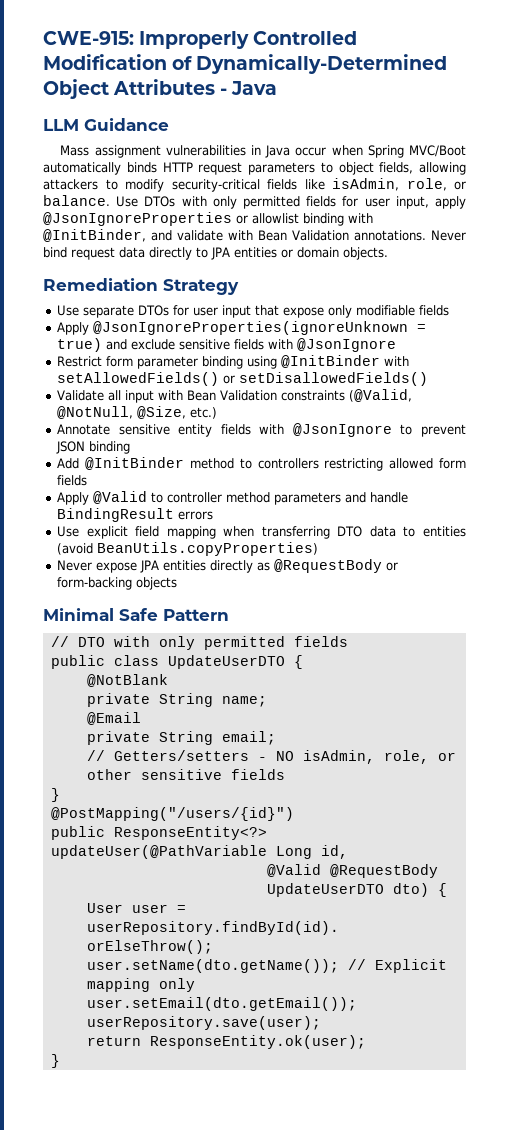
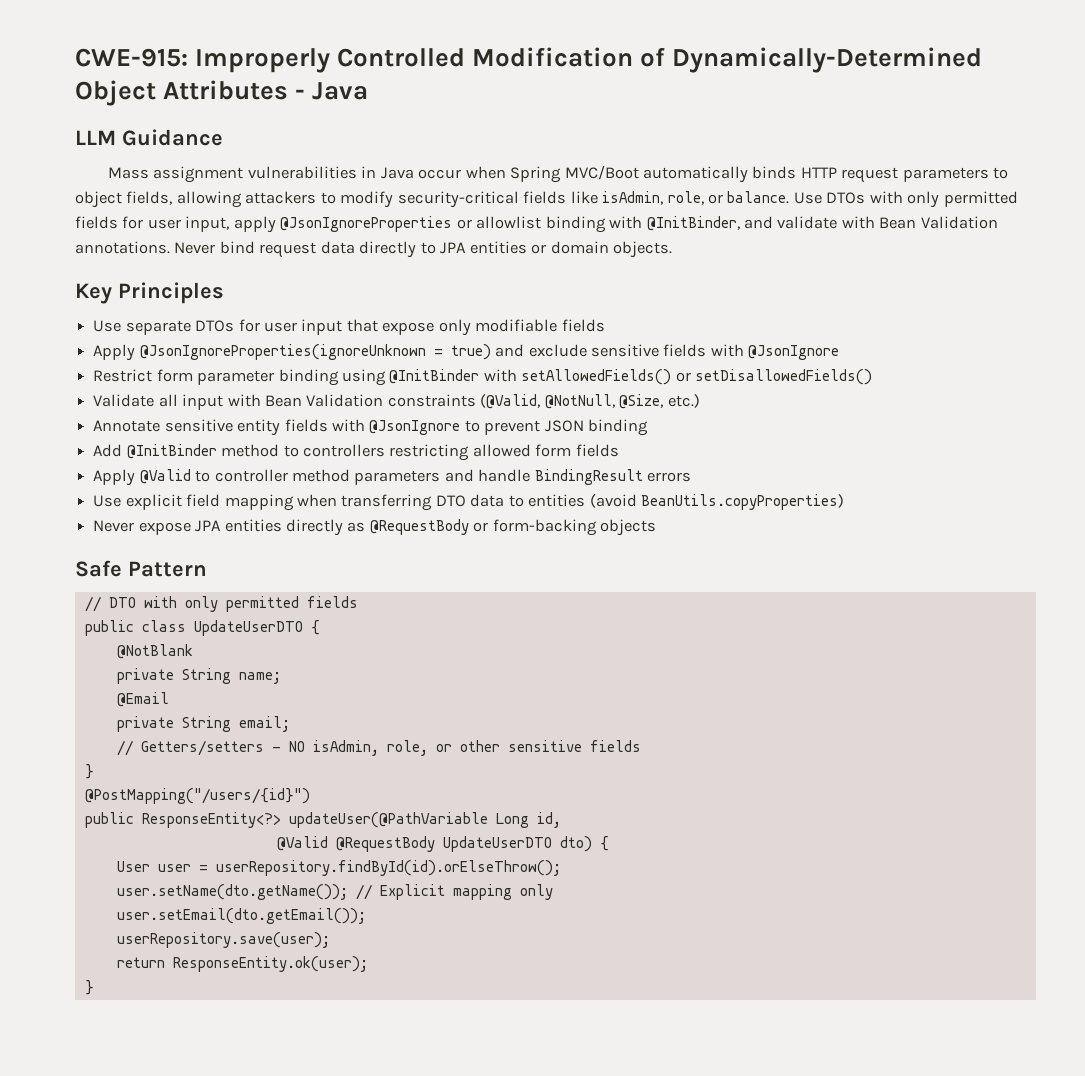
[43,278,239,295] Remediation Strategy -> [75,282,224,304] Key Principles
[43,608,114,621] Minimal -> (657, 527) none

